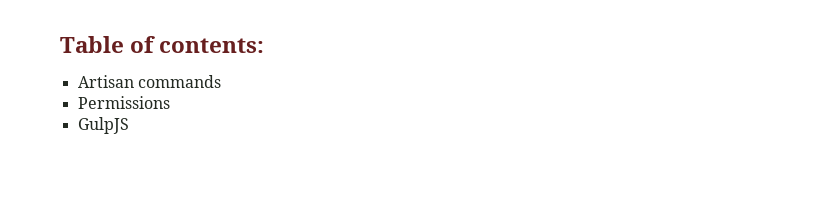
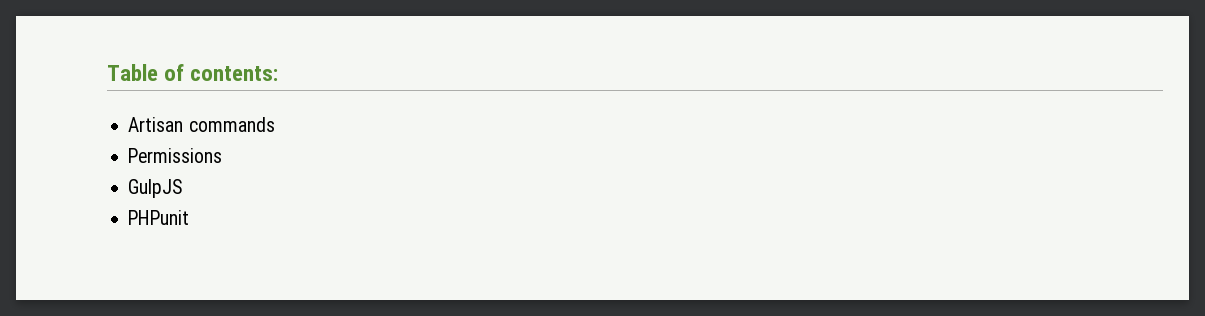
(129, 125) none -> [128,210,190,225] // PHPunit

